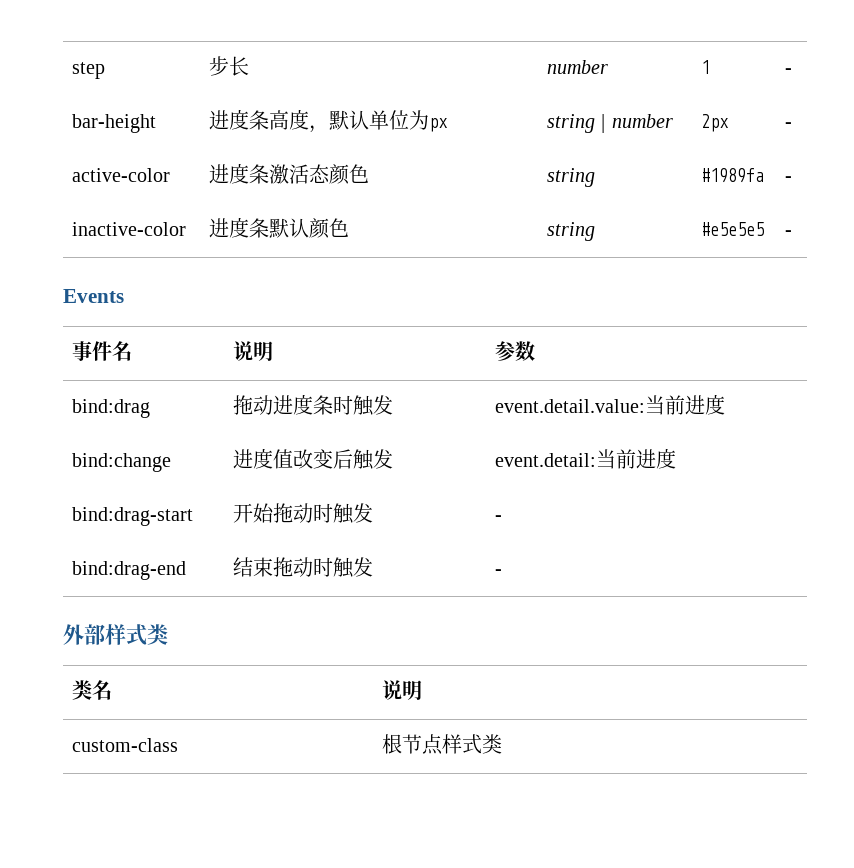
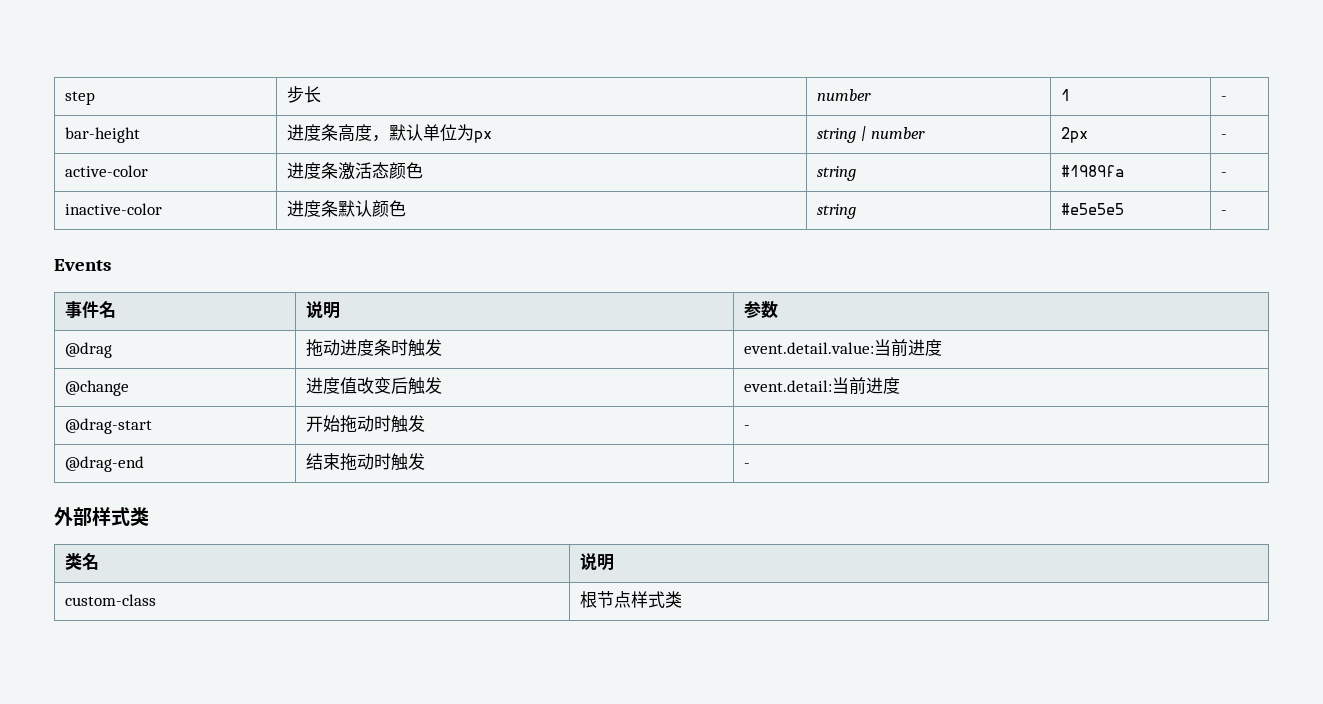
[72,399,151,418] bind:drag -> [65,342,113,358] @drag
[72,453,172,472] bind:change -> [65,380,130,396] @change
[72,507,194,526] bind:drag-start -> [65,418,153,434] @drag-start
[72,561,187,580] bind:drag-end -> [65,456,145,472] @drag-end

